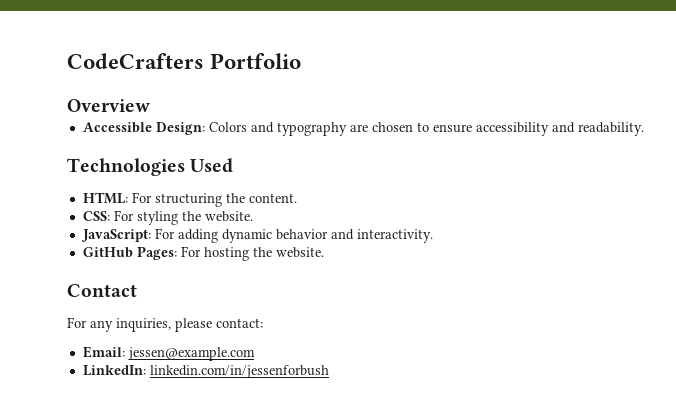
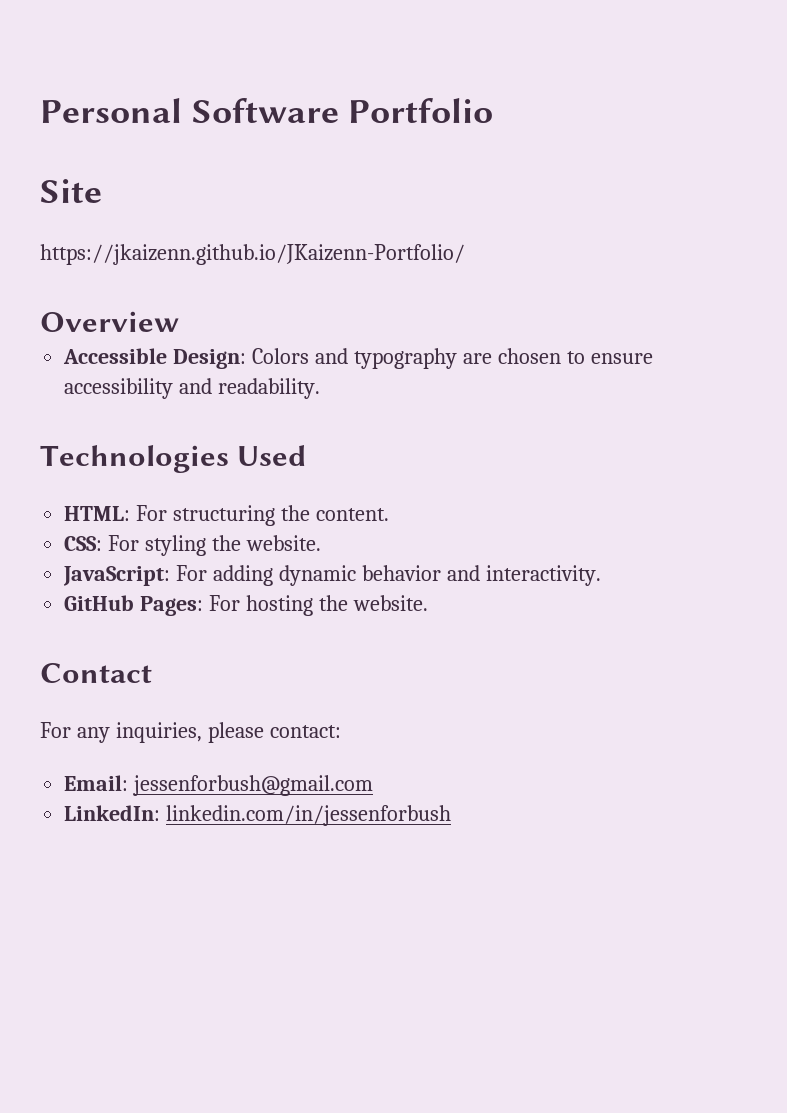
[67,53,204,69] CodeCrafters -> [40,98,339,123] Personal Software
(302, 61) none -> [40,179,102,203] [40,244,465,265] // Site // https://jkaizenn.github.io/JKaizenn-Portfolio/
[127,347,255,361] jessen@example.com -> [133,775,374,796] jessenforbush@gmail.com

